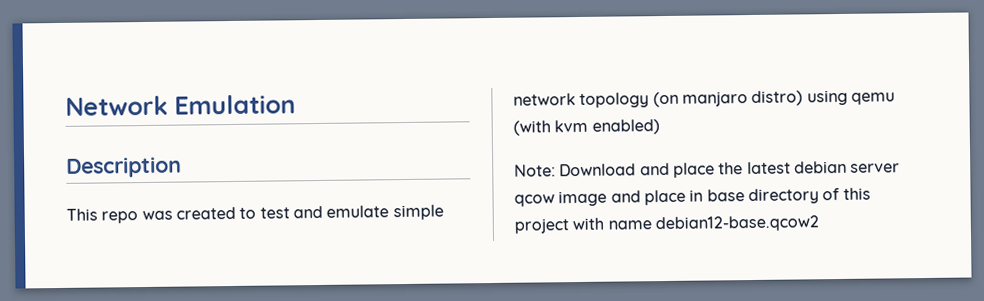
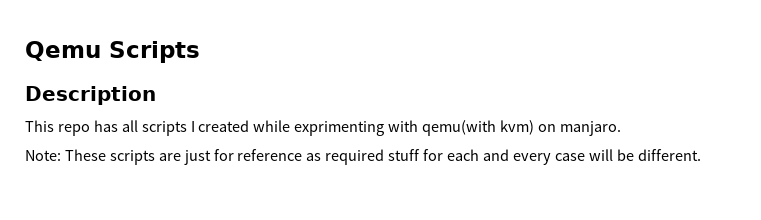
[65,94,296,116] Network Emulation -> [25,41,200,63] Qemu Scripts
[141,204,444,221] [513,89,895,108] [513,119,660,136] [514,160,901,178] [514,187,871,207] [514,215,819,234] was created to test and emulate simple network topology (on manjaro distro) using qemu (with kvm enabled) // Note: Download and place the latest debian server qcow image and place in base directory of this project with name debian12-base.qcow2 -> [93,120,621,136] [25,149,701,165] has all scripts I created while exprimenting with qemu(with kvm) on manjaro. // Note: These scripts are just for reference as required stuff for each and every case will be different.

